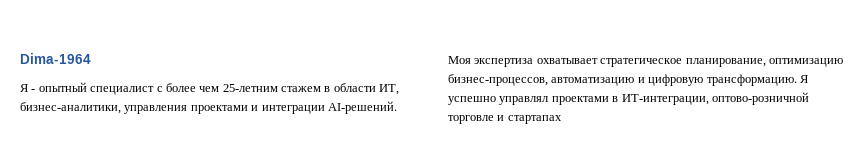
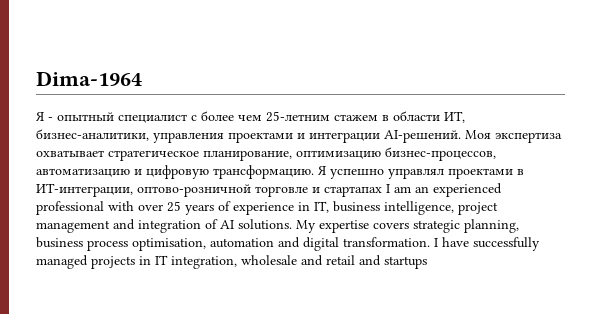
(562, 119) none -> [386,183,502,197] [36,201,498,215] [36,219,519,233] [36,237,540,251] [36,255,427,269] I am an experienced professional with over 25 years of experience in IT, business intelligence, project management and integration of AI solutions. My expertise covers strategic planning, business process optimisation, automation and digital transformation. I have successfully managed projects in IT integration, wholesale and retail and startups

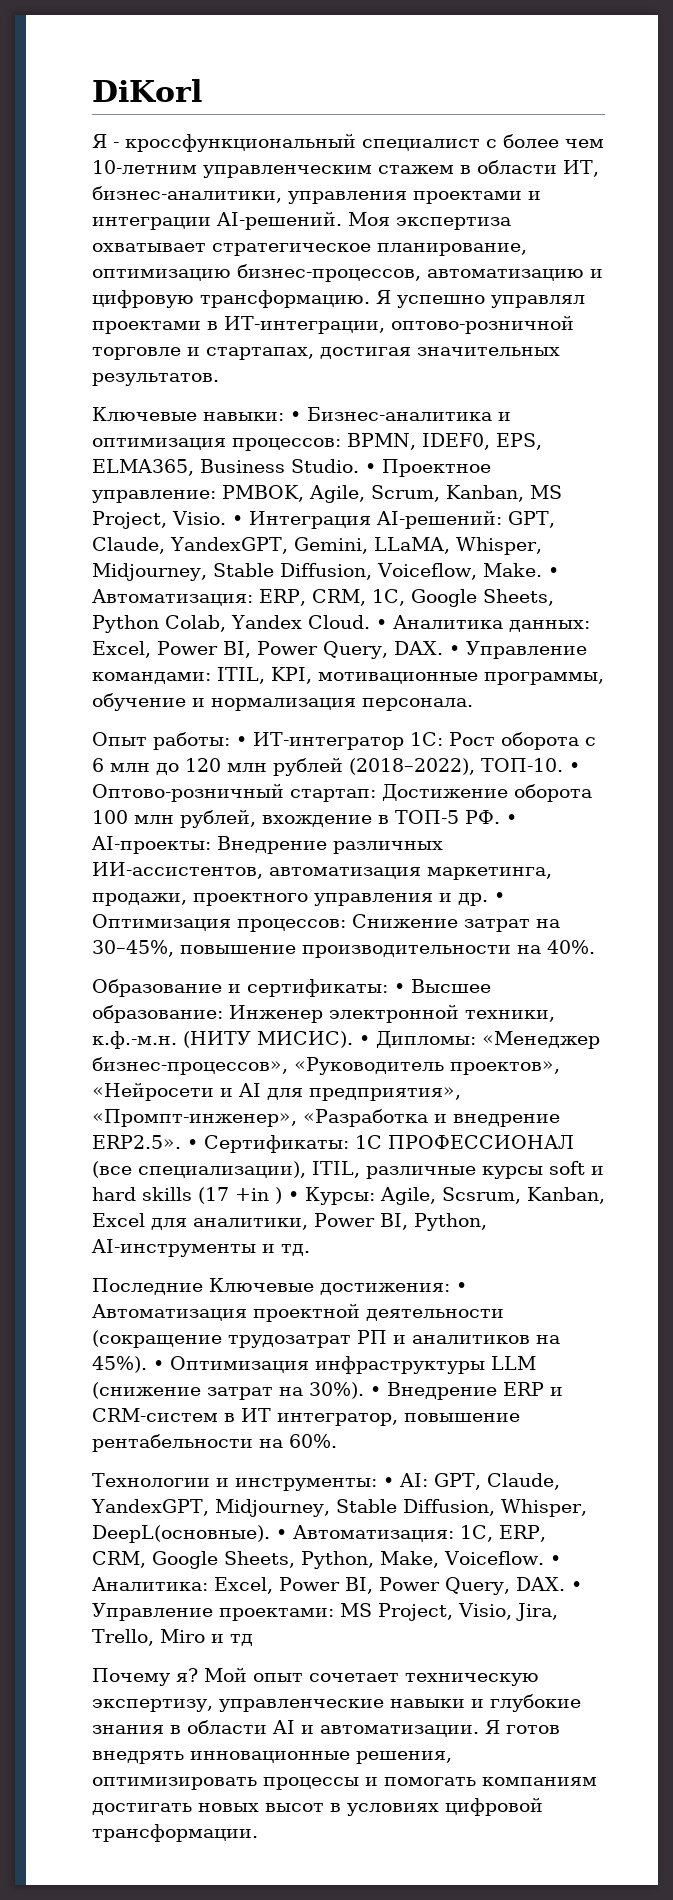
[36,71,142,86] Dima-1964 -> [92,79,202,102] DiKorl
[57,112,114,121] опытный -> [125,133,356,152] кроссфункциональный
[266,111,330,122] 25-летним -> [92,160,372,178] 10-летним управленческим
[324,183,502,197] [36,201,498,215] [36,219,519,233] [36,237,540,251] [36,255,427,269] стартапах I am an experienced professional with over 25 years of experience in IT, business intelligence, project management and integration of AI solutions. My expertise covers strategic planning, business process optimisation, automation and digital transformation. I have successfully managed projects in IT integration, wholesale and retail and startups -> [206,347,560,360] [92,373,219,386] [92,407,511,421] [92,433,542,451] [92,459,491,477] [92,485,562,503] [92,510,555,529] [92,537,542,555] [92,563,559,581] [92,589,554,607] [92,615,590,633] [92,641,587,659] [92,667,604,685] [92,693,473,711] [92,732,596,750] [92,757,580,776] [92,783,592,802] [92,809,517,828] [91,836,443,854] [92,862,552,880] [92,892,505,906] [92,914,560,932] [92,940,595,958] [92,979,491,997] [92,1004,555,1023] [92,1031,600,1049] [92,1057,560,1075] [92,1082,461,1101] [92,1109,560,1127] [92,1135,574,1153] [92,1161,604,1179] [92,1187,605,1205] [92,1213,487,1231] [91,1239,310,1257] [92,1278,467,1295] [92,1303,504,1322] [92,1330,560,1348] [92,1356,536,1374] [92,1382,563,1400] [92,1408,520,1426] [92,1434,337,1452] [92,1473,560,1491] [91,1499,587,1517] [92,1525,546,1543] [92,1551,561,1569] [92,1577,582,1595] [92,1603,558,1621] [92,1629,253,1646] [92,1667,539,1686] [92,1694,581,1712] [92,1720,560,1737] [92,1751,452,1764] [92,1777,597,1790] [92,1797,543,1816] [92,1824,258,1842] стартапах, достигая значительных результатов. // Ключевые навыки: • Бизнес-аналитика и оптимизация процессов: BPMN, IDEF0, EPS, ELMA365, Business Studio. • Проектное управление: PMBOK, Agile, Scrum, Kanban, MS Project, Visio. • Интеграция AI-решений: GPT, Claude, YandexGPT, Gemini, LLaMA, Whisper, Midjourney, Stable Diffusion, Voiceflow, Make. • Автоматизация: ERP, CRM, 1С, Google Sheets, Python Colab, Yandex Cloud. • Аналитика данных: Excel, Power BI, Power Query, DAX. • Управление командами: ITIL, KPI, мотивационные программы, обучение и нормализация персонала. // Опыт работы: • ИТ-интегратор 1С: Рост оборота с 6 млн до 120 млн рублей (2018–2022), ТОП-10. • Оптово-розничный стартап: Достижение оборота 100 млн рублей, вхождение в ТОП-5 РФ. • AI-проекты: Внедрение различных ИИ-ассистентов, автоматизация маркетинга, продажи, проектного управления и др. • Оптимизация процессов: Снижение затрат на 30–45%, повышение производительности на 40%. // Образование и сертификаты: • Высшее образование: Инженер электронной техники, к.ф.-м.н. (НИТУ МИСИС). • Дипломы: «Менеджер бизнес-процессов», «Руководитель проектов», «Нейросети и AI для предприятия», «Промпт-инженер», «Разработка и внедрение ERP2.5». • Сертификаты: 1С ПРОФЕССИОНАЛ (все специализации), ITIL, различные курсы soft и hard skills (17 +in ) • Курсы: Agile, Scsrum, Kanban, Excel для аналитики, Power BI, Python, AI-инструменты и тд. // Последние Ключевые достижения: • Автоматизация проектной деятельности (сокращение трудозатрат РП и аналитиков на 45%). • Оптимизация инфраструктуры LLM (снижение затрат на 30%). • Внедрение ERP и CRM-систем в ИТ интегратор, повышение рентабельности на 60%. // Технологии и инструменты: • AI: GPT, Claude, YandexGPT, Midjourney, Stable Diffusion, Whisper, DeepL(основные). • Автоматизация: 1С, ERP, CRM, Google Sheets, Python, Make, Voiceflow. • Аналитика: Excel, Power BI, Power Query, DAX. • Управление проектами: MS Project, Visio, Jira, Trello, Miro и тд // Почему я? Мой опыт сочетает техническую экспертизу, управленческие навыки и глубокие знания в области AI и автоматизации. Я готов внедрять инновационные решения, оптимизировать процессы и помогать компаниям достигать новых высот в условиях цифровой трансформации.

